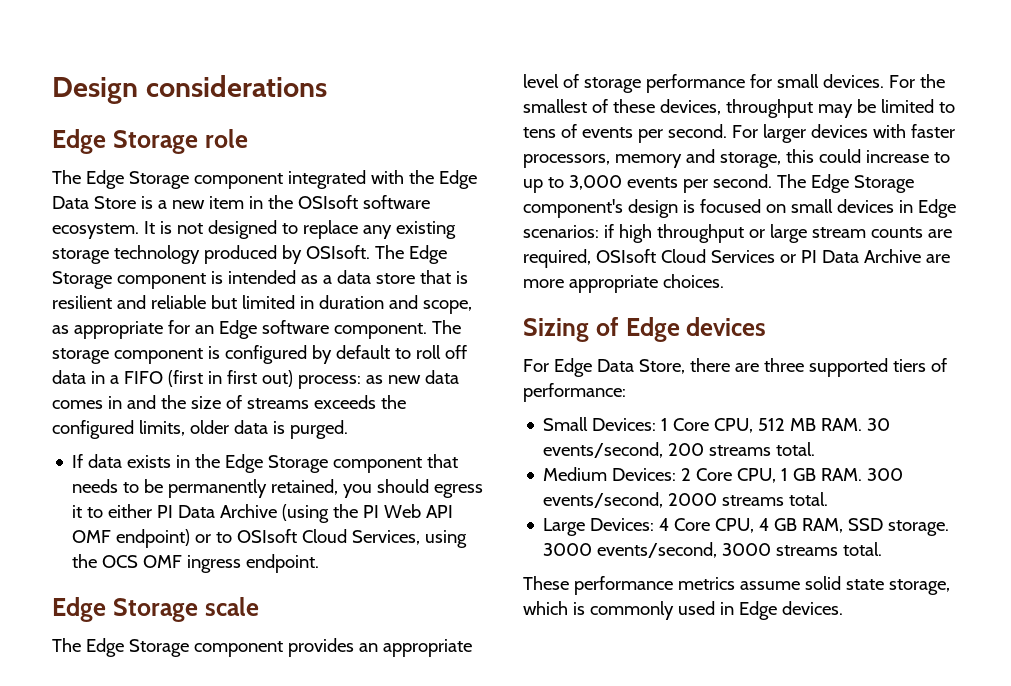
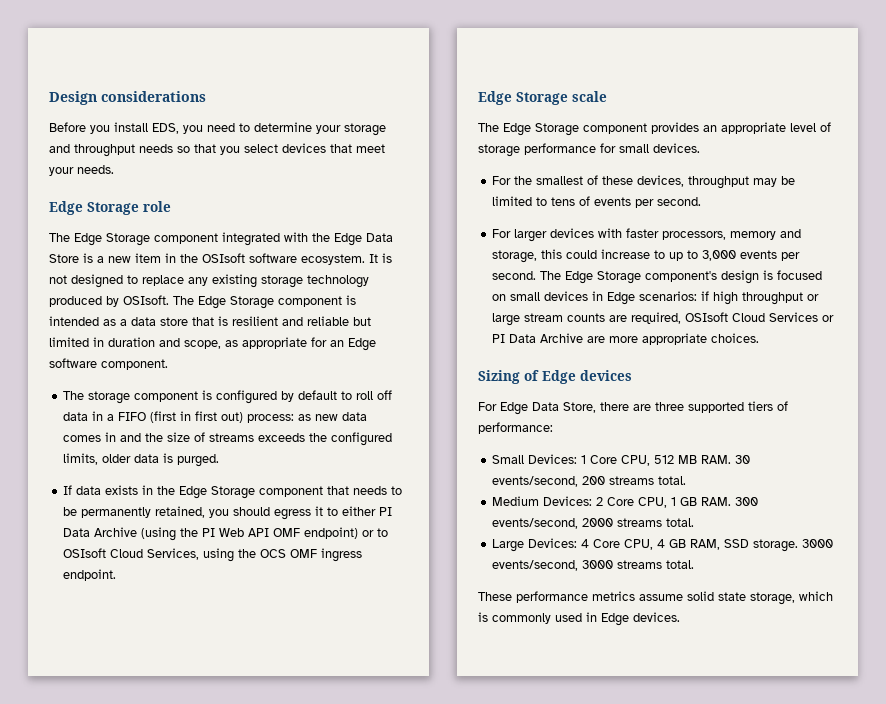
(327, 86) none -> [49,122,386,136] [49,143,385,157] [49,165,114,176] // Before you install EDS, you need to determine your storage and throughput needs so that you select devices that meet your needs.
(427, 331) none -> (168, 364) //
(884, 81) none -> (700, 148) //
(727, 131) none -> (702, 201) //

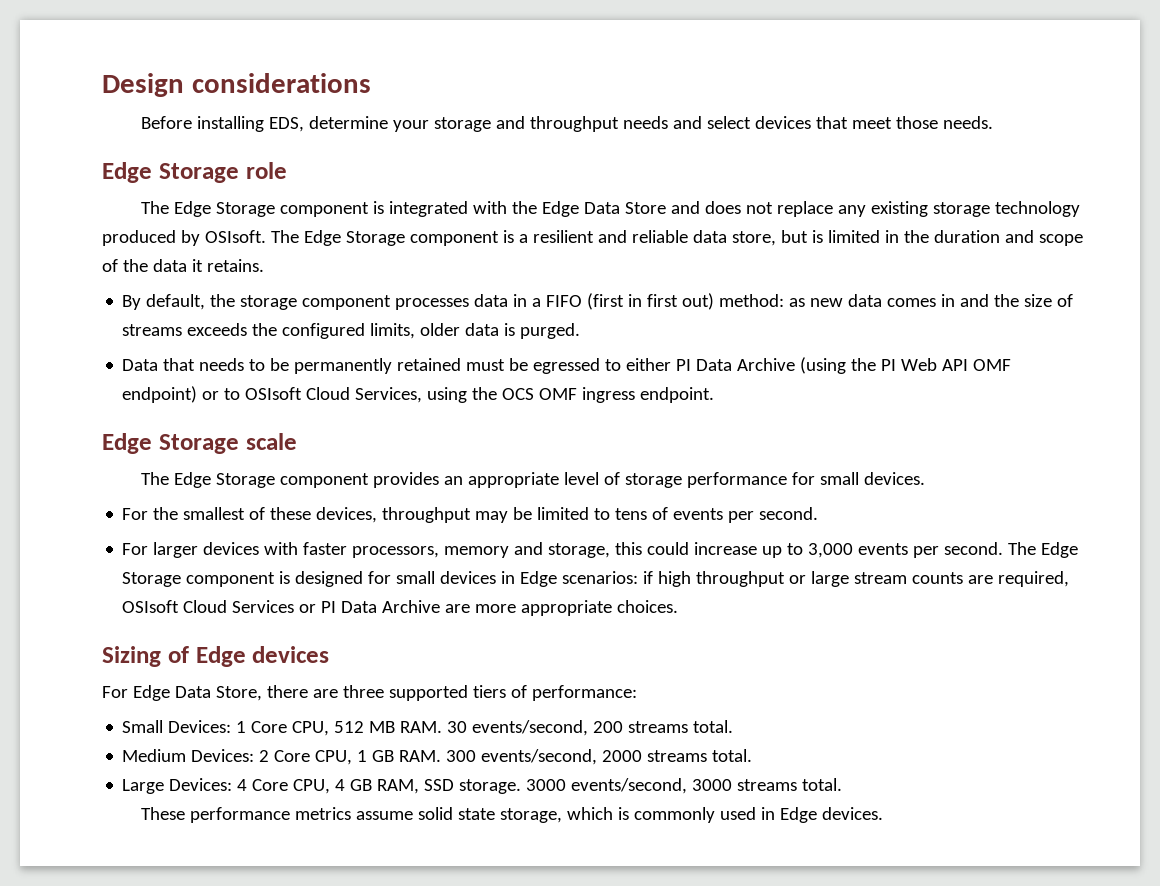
[90,122,250,134] you install EDS, you need to -> [196,116,304,132] installing EDS,
[177,144,240,155] so that you -> [672,116,702,129] and
[49,167,74,176] your -> [895,116,938,129] those
(218, 238) none -> [372,201,384,214] is
[83,253,392,265] [49,274,138,288] is a new item in the OSIsoft software ecosystem. It is not designed to -> [670,201,773,214] and does not
[49,316,371,326] intended as a data store that is resilient and reliable but -> [518,230,823,246] a resilient and reliable data store, but is
(104, 342) none -> [903,230,929,243] the
[184,337,376,351] [49,358,168,370] [63,390,393,404] scope, as appropriate for an Edge software component. // The storage component is configured by default to roll off -> [1038,234,1083,246] [102,259,264,272] [122,294,470,310] scope of the data it retains. // By default, the storage component processes
[247,414,295,423] process: -> [719,294,785,307] method:
[63,485,324,499] If data exists in the Edge Storage component -> [122,359,159,371] Data
[155,506,324,520] retained, you should egress it -> [397,358,601,374] retained must be egressed
[654,250,666,259] to -> (758, 548) none
[645,270,823,284] [492,294,507,301] component's design is focused on -> [186,571,392,587] component is designed for

